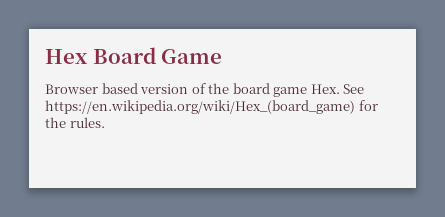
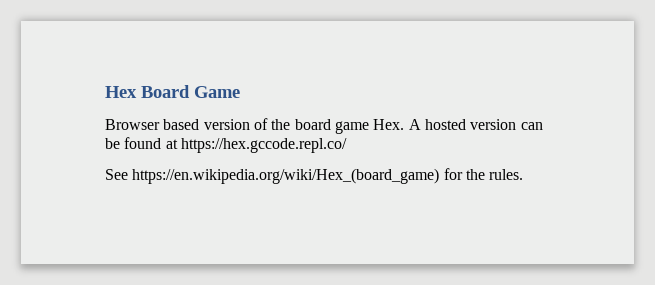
(340, 89) none -> [408,119,543,130] [105,137,347,153] A hosted version can be found at https://hex.gccode.repl.co/ //

